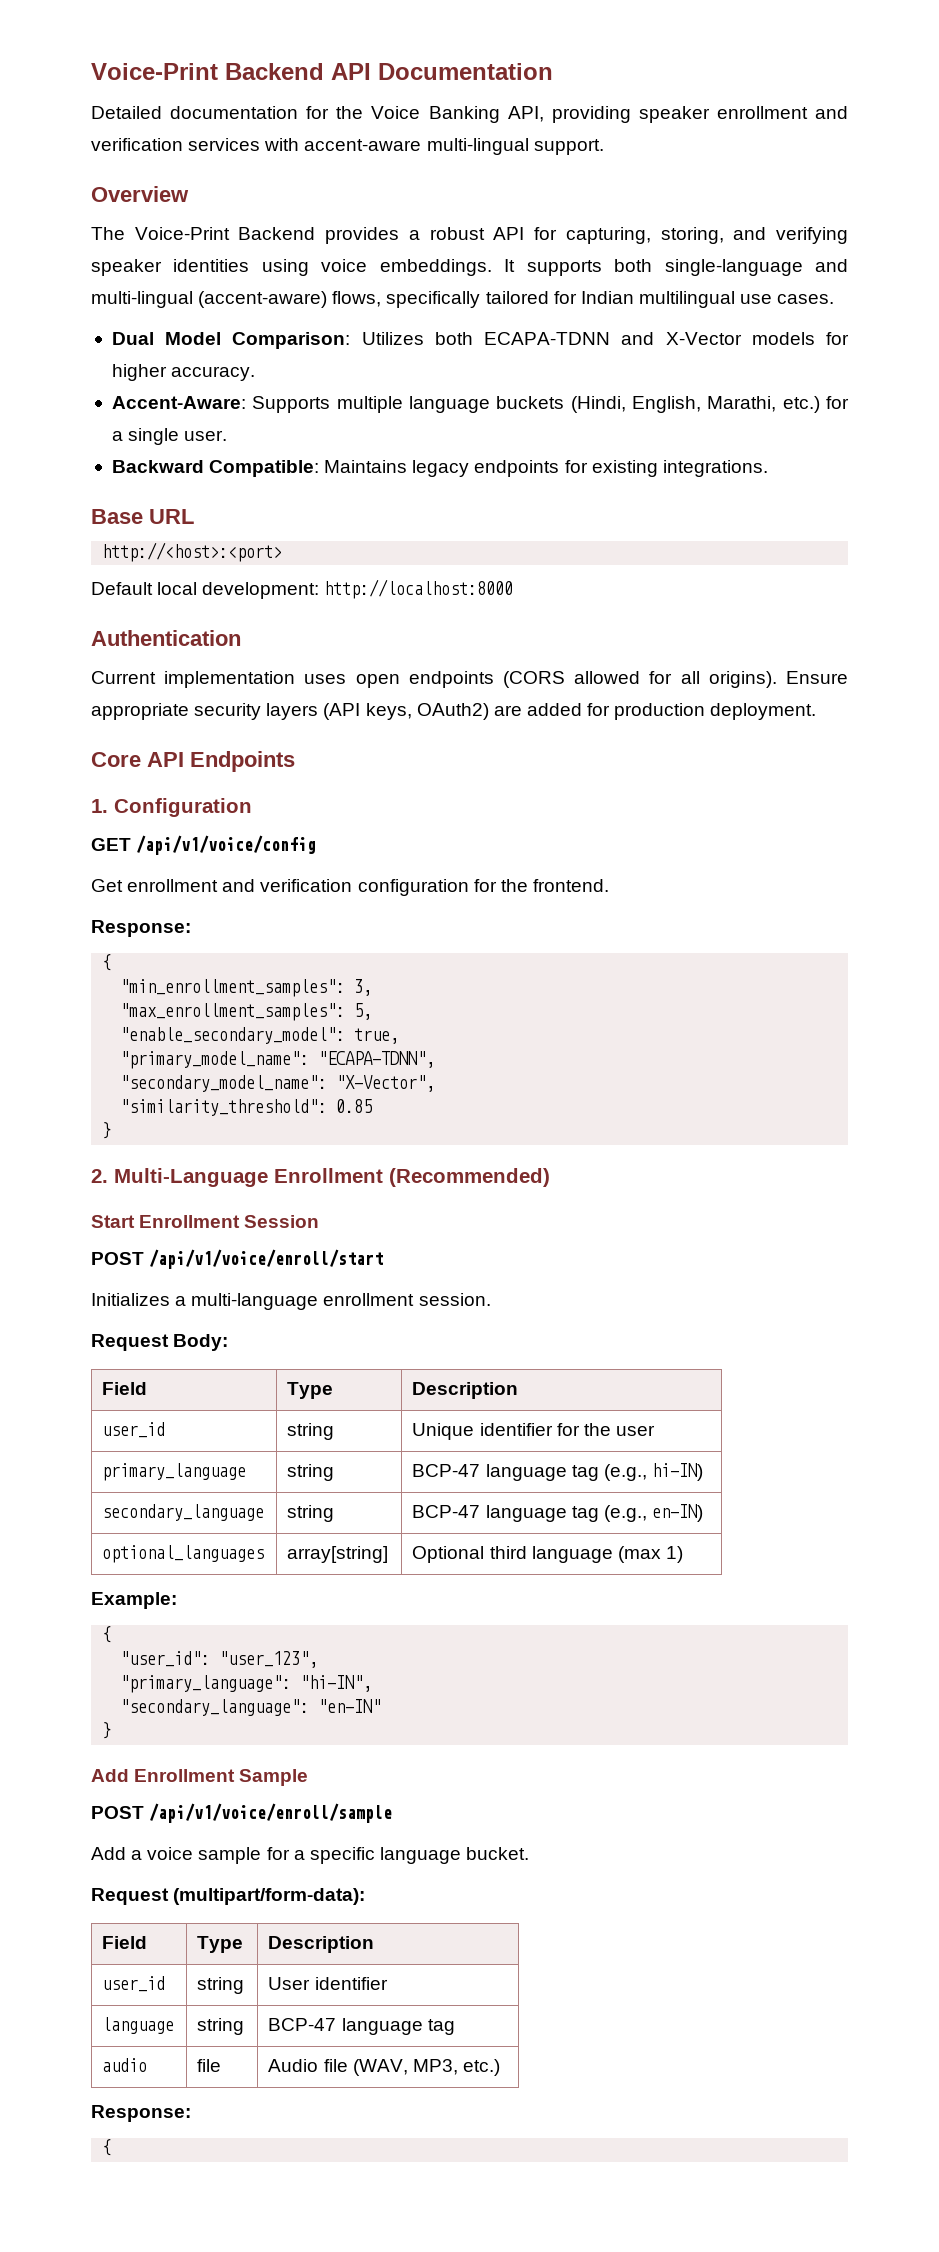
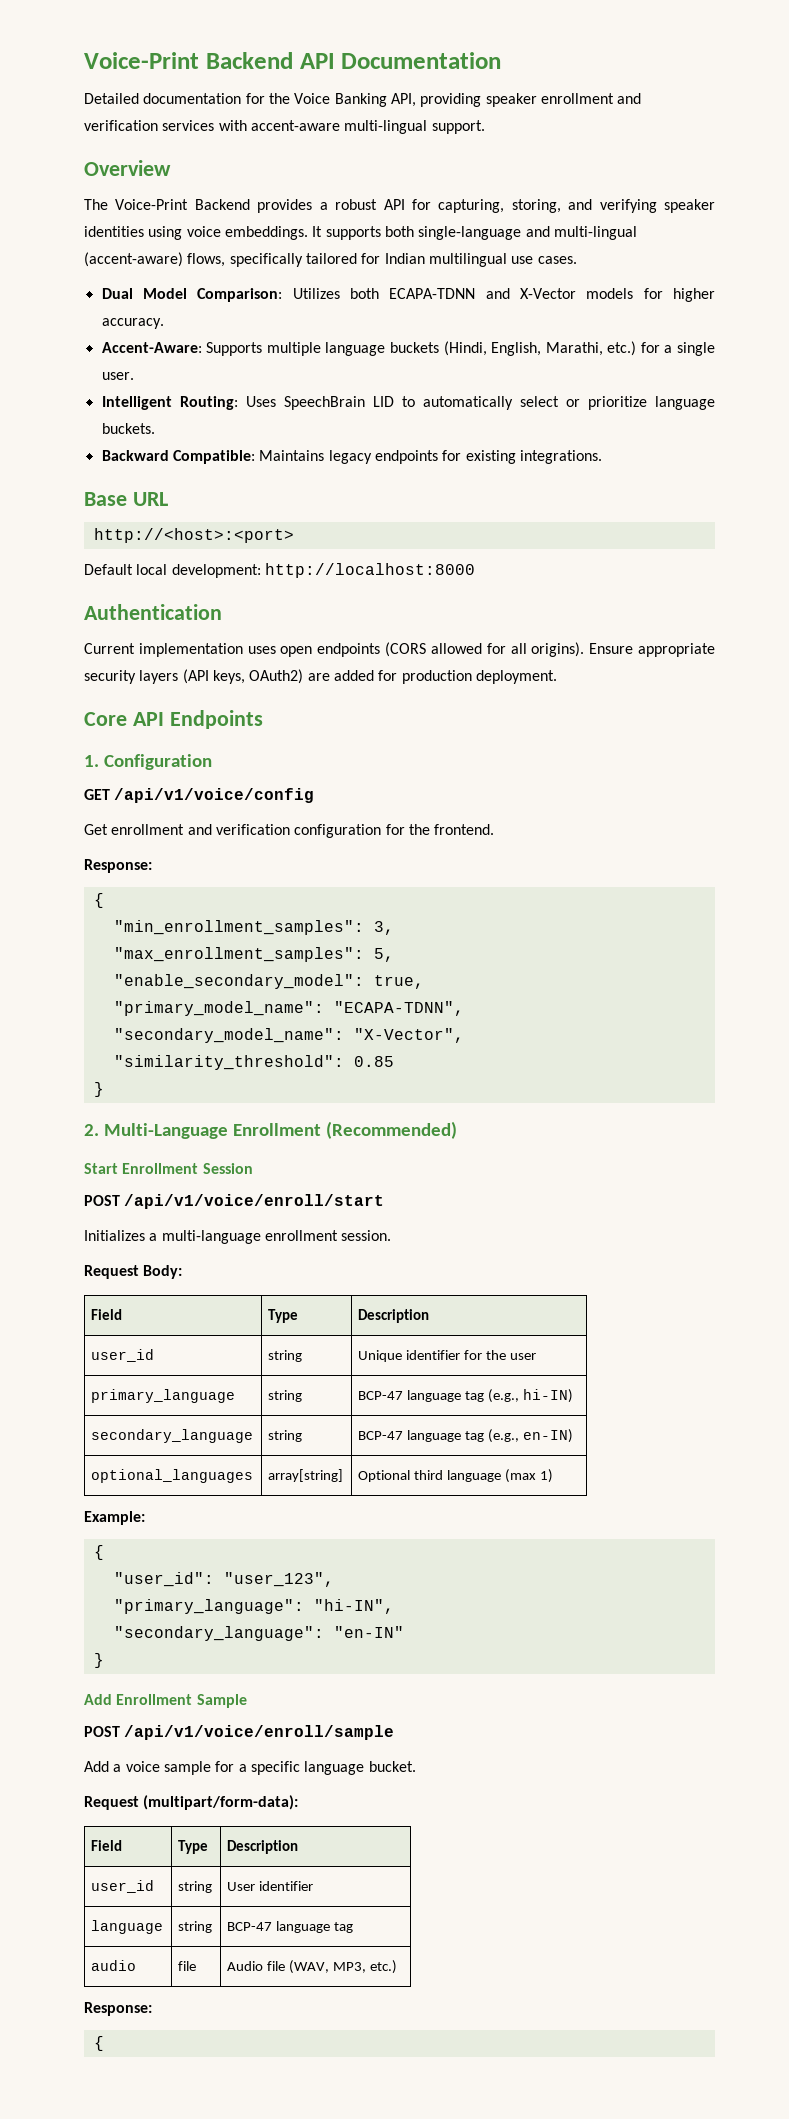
(228, 435) none -> [101,396,715,410] [101,423,155,434] // Intelligent Routing: Uses SpeechBrain LID to automatically select or prioritize language buckets.

